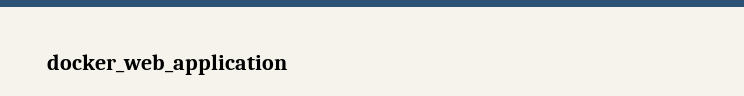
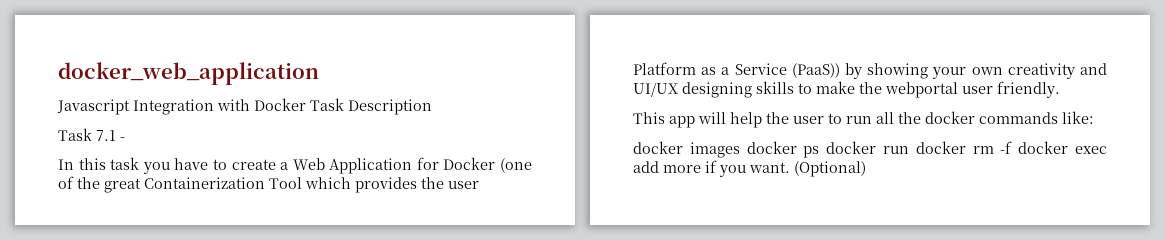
(287, 64) none -> [57,98,432,115] [58,128,125,141] [58,157,532,174] [58,176,479,193] [633,62,1107,79] [633,81,1060,98] [633,111,1094,128] [633,141,1107,158] [633,160,866,177] // Javascript Integration with Docker Task Description // Task 7.1 - // In this task you have to create a Web Application for Docker (one of the great Containerization Tool which provides the user Platform as a Service (PaaS)) by showing your own creativity and UI/UX designing skills to make the webportal user friendly. // This app will help the user to run all the docker commands like: // docker images docker ps docker run docker rm -f docker exec add more if you want. (Optional)

